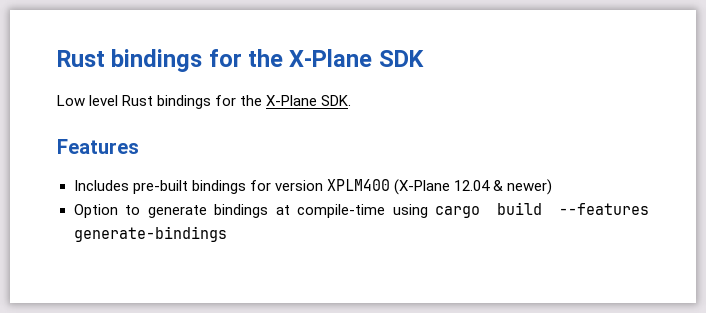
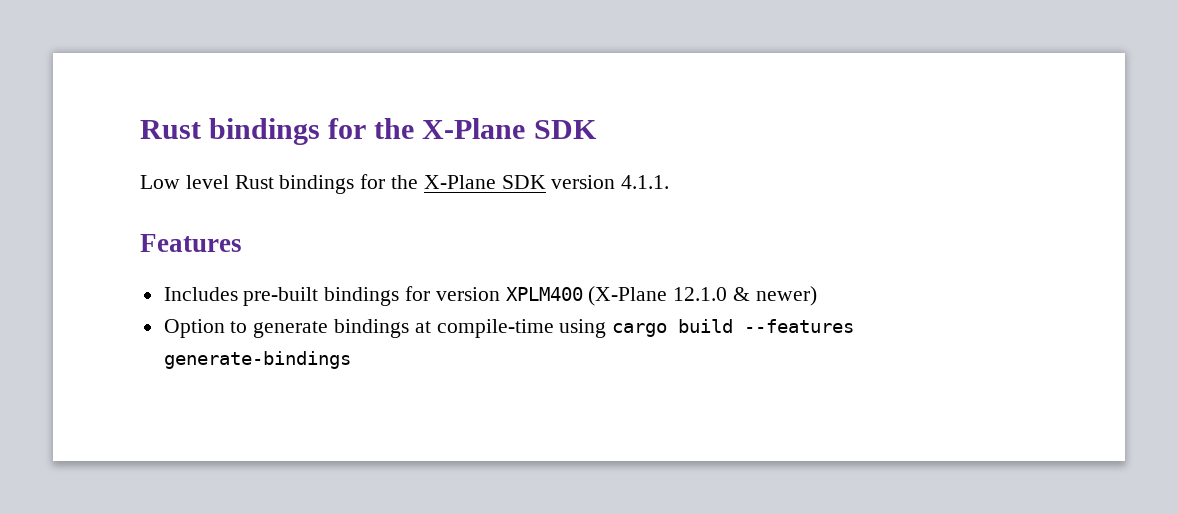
[321,95,352,106] SDK. -> [501,175,670,189] SDK version 4.1.1.
[453,180,490,191] 12.04 -> [673,287,728,301] 12.1.0

